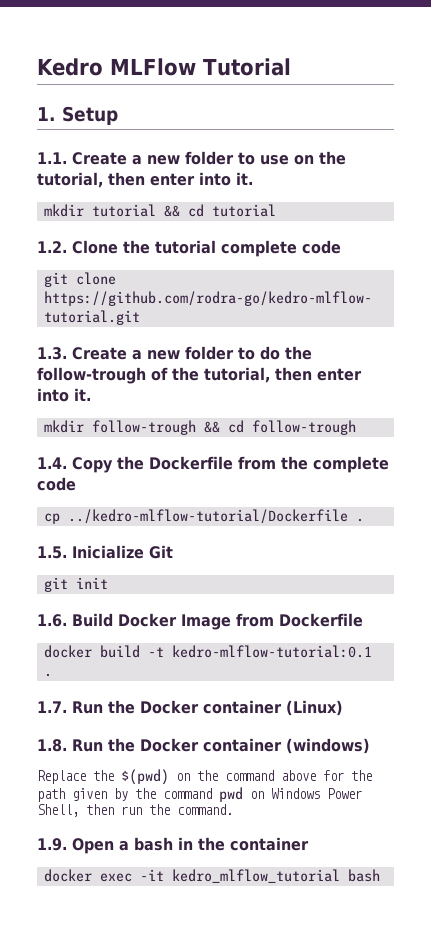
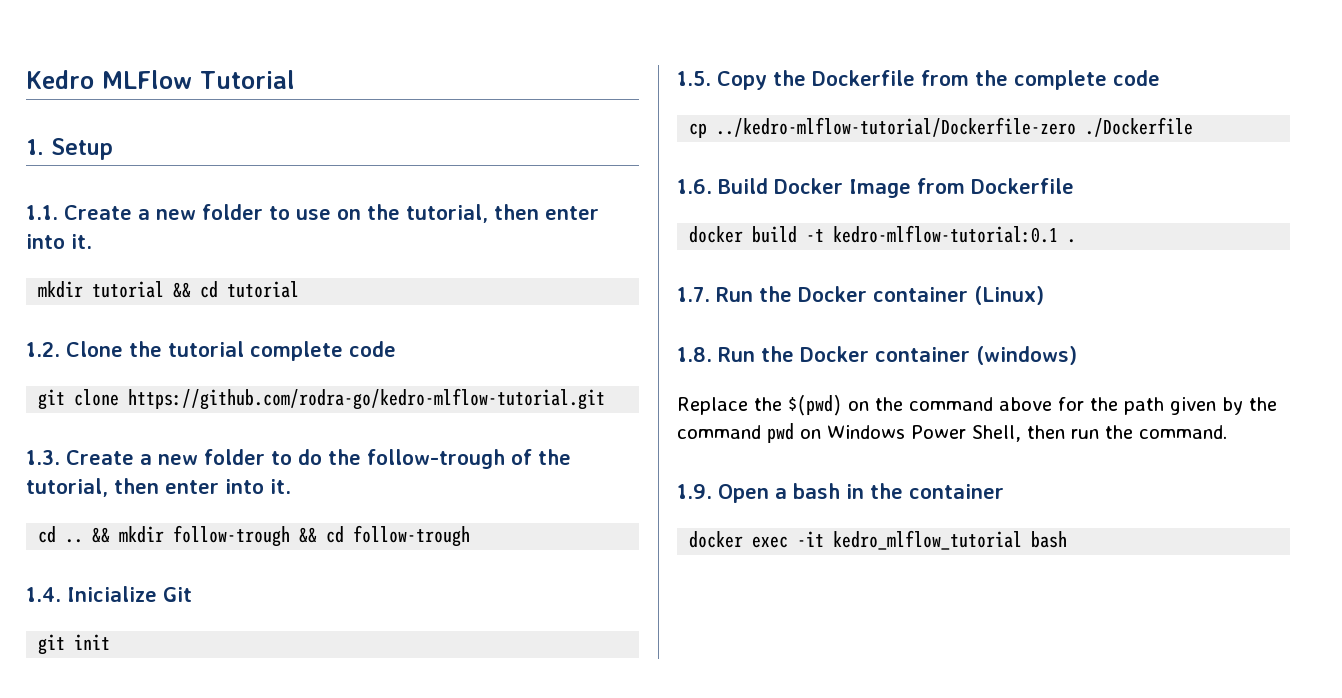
(91, 394) none -> [38,526,111,543] cd .. &&
(67, 463) none -> [67,586,192,602] [38,634,111,655] [677,71,711,86] Inicialize Git // git init // 1.5.
[67,509,364,524] [37,545,173,559] [43,577,108,592] ../kedro-mlflow-tutorial/Dockerfile . // 1.5. Inicialize Git // git init -> [716,117,1194,137] ../kedro-mlflow-tutorial/Dockerfile-zero ./Dockerfile

